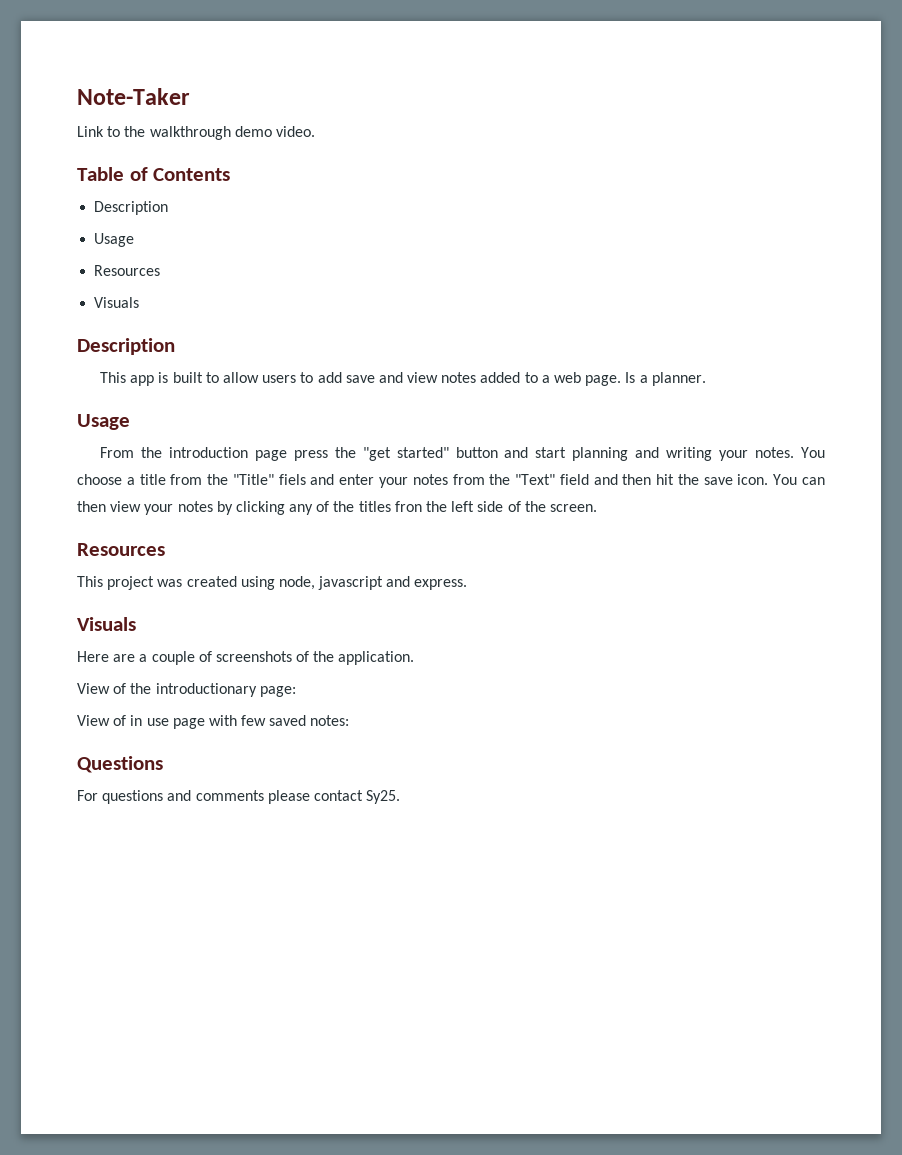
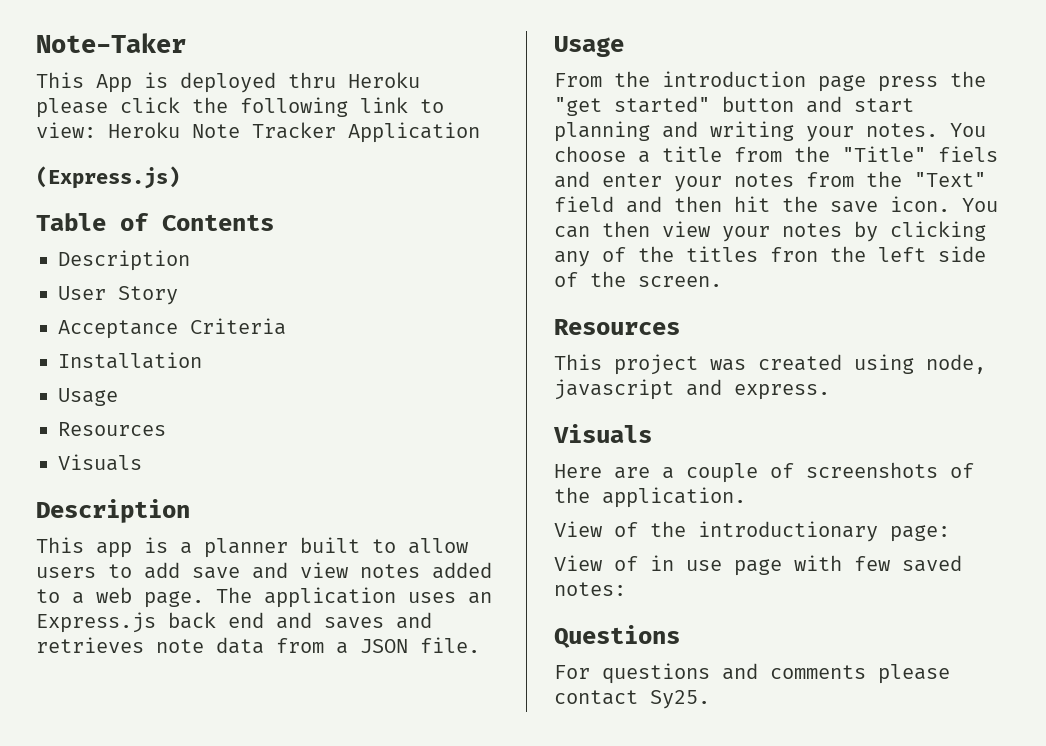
[77,126,315,140] Link to the walkthrough demo video. -> [36,72,420,93] [36,97,444,118] [36,122,480,143] [36,166,180,189] This App is deployed thru Heroku please click the following link to view: Heroku Note Tracker Application // (Express.js)
(169, 208) none -> [58,286,178,305] [58,318,286,339] [58,352,202,369] // User Story // Acceptance Criteria // Installation
(169, 377) none -> [180,538,288,558] a planner
[625,372,706,386] Is a planner. -> [216,587,492,608] [36,612,432,633] [36,637,480,654] The application uses an Express.js back end and saves and retrieves note data from a JSON file.

